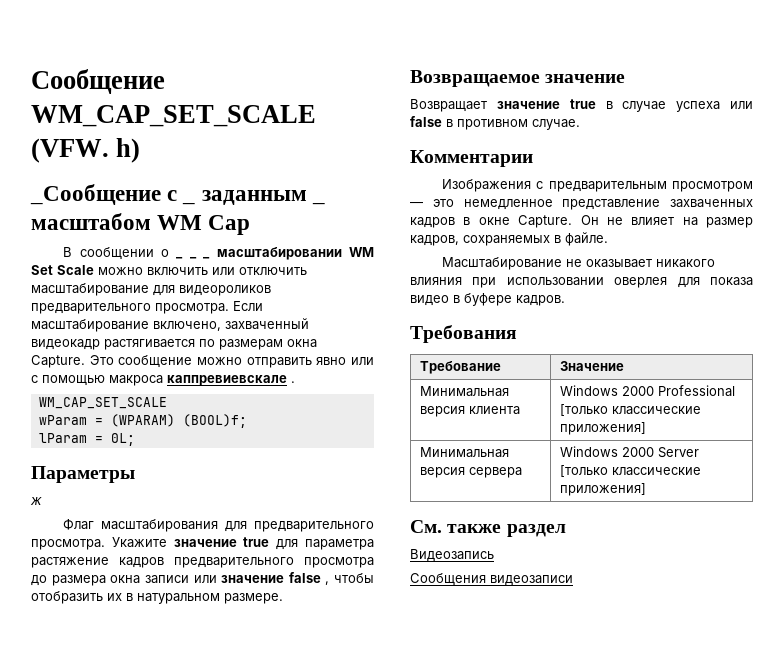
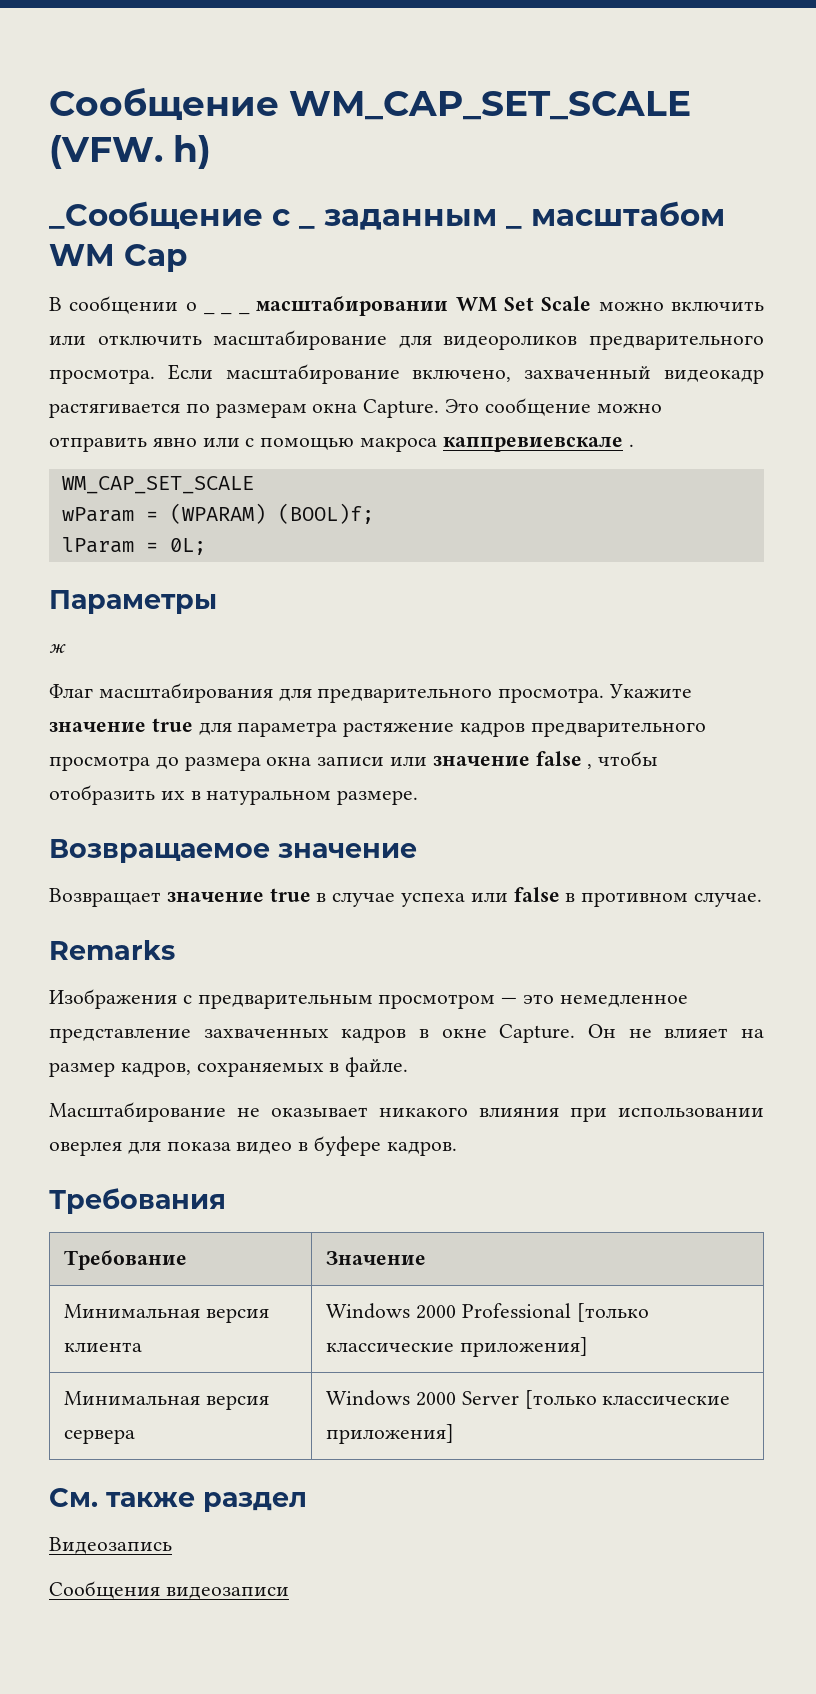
[410,150,533,167] Комментарии -> [49,940,175,960] Remarks

